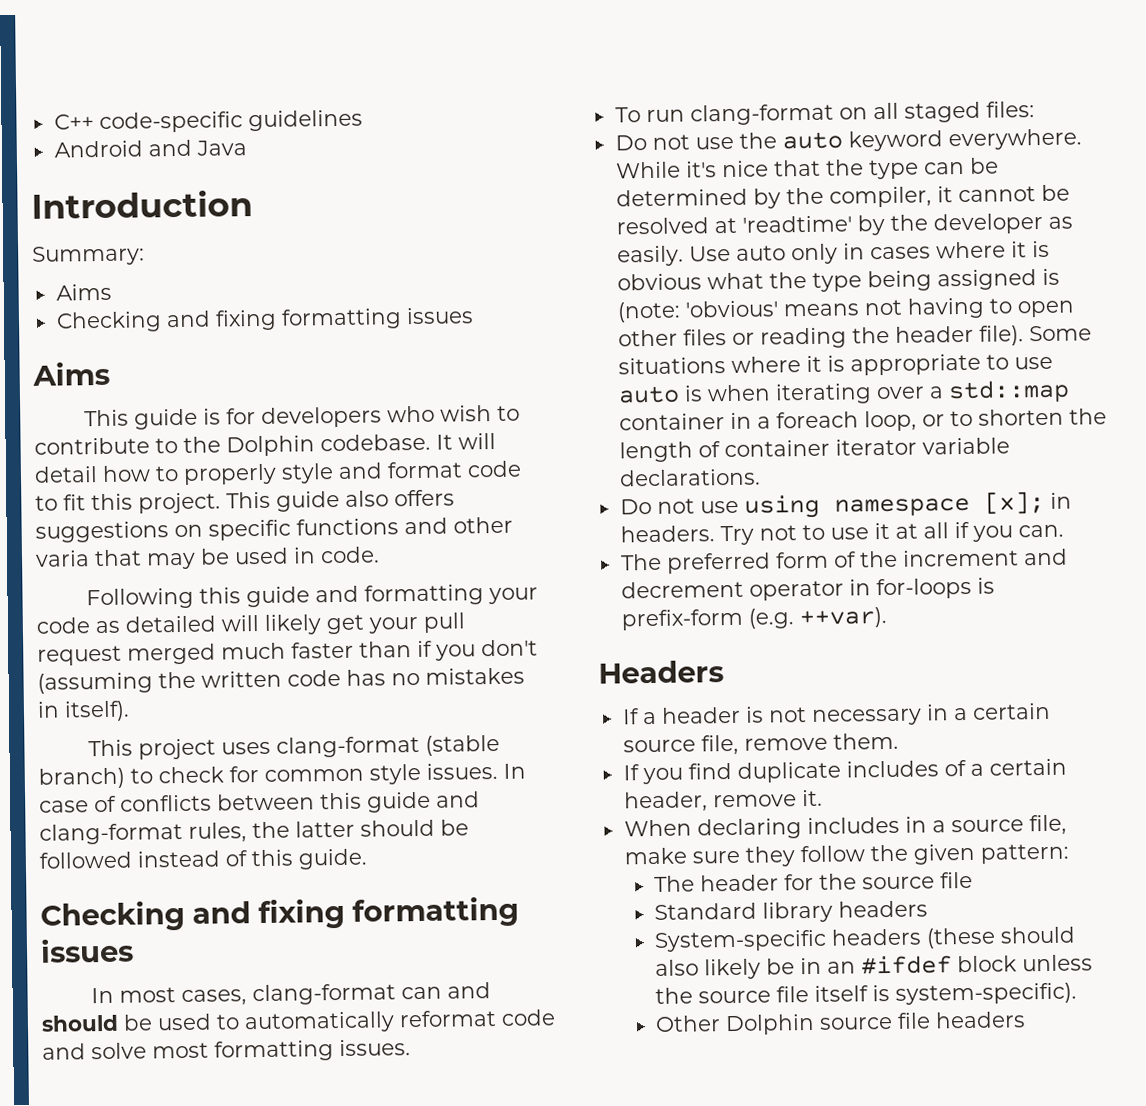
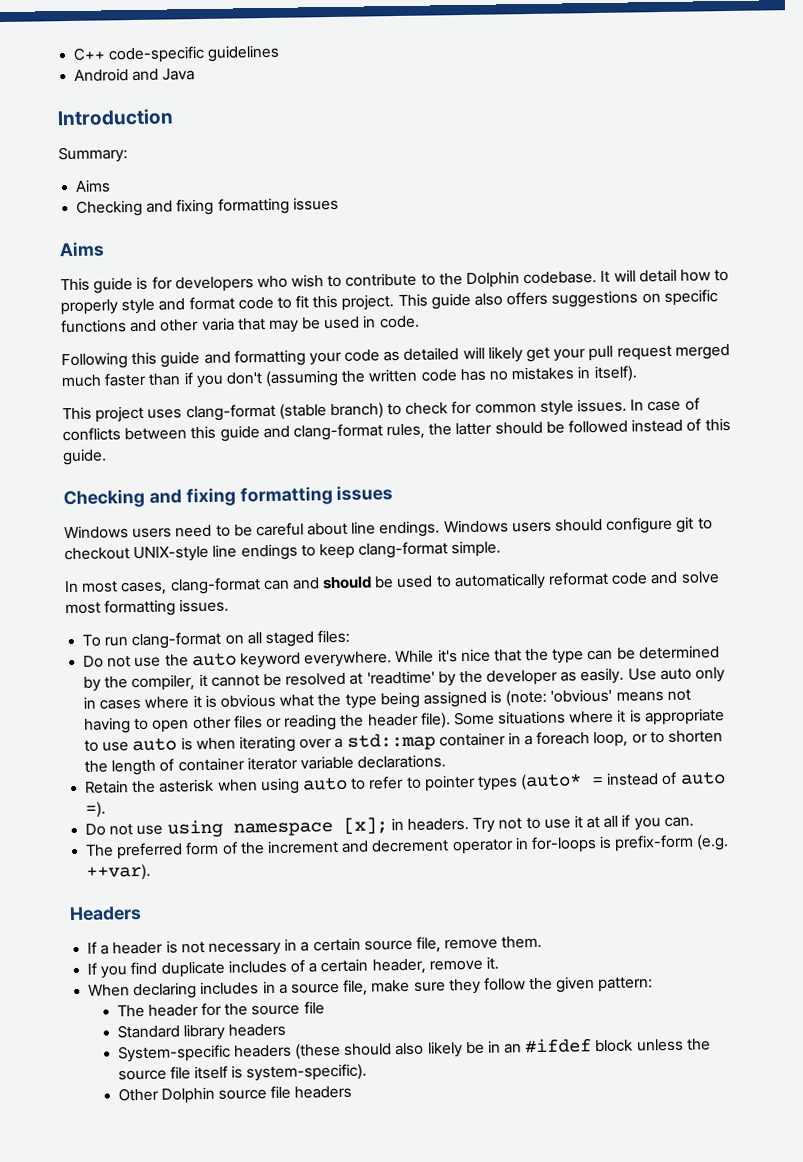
(134, 950) none -> [64,516,713,540] [64,540,502,563] // Windows users need to be careful about line endings. Windows users should configure git to checkout UNIX-style line endings to keep clang-format simple.
(761, 477) none -> [84,771,726,795] [85,801,107,818] // Retain the asterisk when using auto to refer to pointer types (auto* = instead of auto =).

